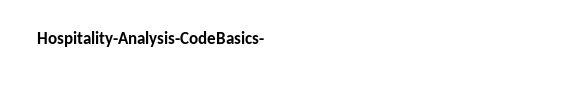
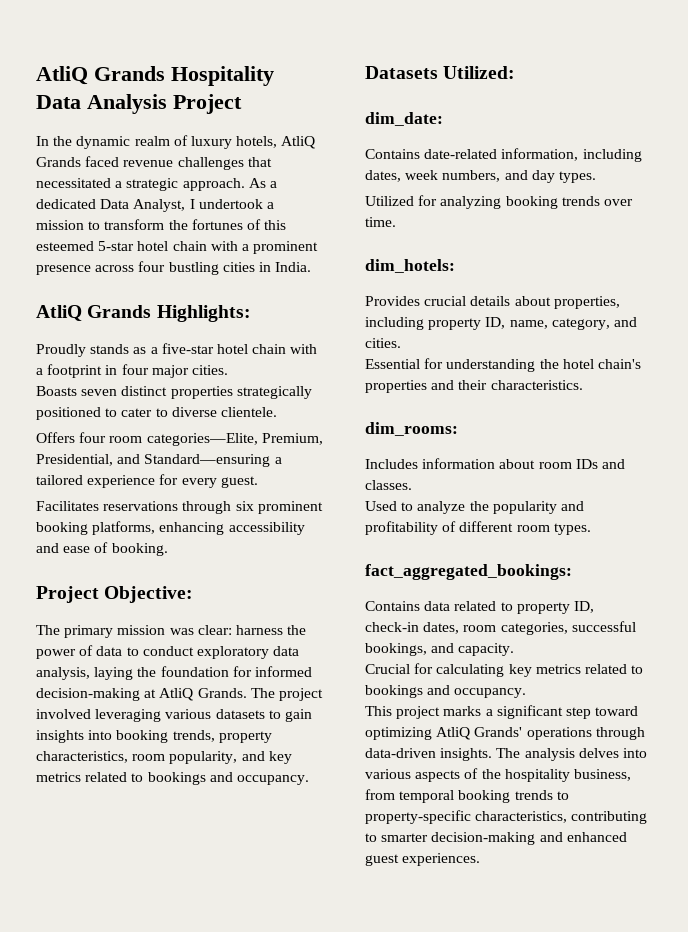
[37,31,264,47] Hospitality-Analysis-CodeBasics- -> [36,66,274,86] [36,94,242,114] [36,135,316,149] [36,156,272,170] [36,178,277,191] [36,199,274,212] [36,219,287,230] [36,241,319,254] [36,261,312,275] [36,305,251,322] [36,343,318,357] [36,364,228,378] [36,386,312,399] [36,407,277,420] [36,432,323,446] [36,454,282,467] [36,474,258,488] [36,501,323,514] [36,521,305,535] [36,542,168,556] [36,586,194,603] [36,625,307,638] [36,645,300,659] [36,666,312,680] [36,688,323,701] [36,709,312,722] [36,730,272,743] [36,751,292,764] [36,772,309,785] [365,66,516,79] [365,112,443,126] [365,148,642,162] [365,170,596,183] [365,195,633,209] [365,217,396,227] [365,259,455,273] [365,296,620,309] [365,317,637,330] [365,338,401,348] [365,358,641,372] [365,380,583,393] [365,422,458,436] [365,458,625,469] [365,480,412,490] [365,501,584,514] [365,521,591,535] [365,564,572,580] [365,601,594,614] [365,621,636,635] [365,643,515,656] [365,663,644,677] [365,685,527,698] [365,705,639,719] [365,727,645,740] [365,748,647,761] [365,768,631,782] [365,789,569,803] [365,810,648,824] [365,832,627,845] [365,853,481,866] AtliQ Grands Hospitality Data Analysis Project // In the dynamic realm of luxury hotels, AtliQ Grands faced revenue challenges that necessitated a strategic approach. As a dedicated Data Analyst, I undertook a mission to transform the fortunes of this esteemed 5-star hotel chain with a prominent presence across four bustling cities in India. // AtliQ Grands Highlights: // Proudly stands as a five-star hotel chain with a footprint in four major cities. // Boasts seven distinct properties strategically positioned to cater to diverse clientele. // Offers four room categories—Elite, Premium, Presidential, and Standard—ensuring a tailored experience for every guest. // Facilitates reservations through six prominent booking platforms, enhancing accessibility and ease of booking. // Project Objective: // The primary mission was clear: harness the power of data to conduct exploratory data analysis, laying the foundation for informed decision-making at AtliQ Grands. The project involved leveraging various datasets to gain insights into booking trends, property characteristics, room popularity, and key metrics related to bookings and occupancy. // Datasets Utilized: // dim_date: // Contains date-related information, including dates, week numbers, and day types. // Utilized for analyzing booking trends over time. // dim_hotels: // Provides crucial details about properties, including property ID, name, category, and cities. // Essential for understanding the hotel chain's properties and their characteristics. // dim_rooms: // Includes information about room IDs and classes. // Used to analyze the popularity and profitability of different room types. // fact_aggregated_bookings: // Contains data related to property ID, check-in dates, room categories, successful bookings, and capacity. // Crucial for calculating key metrics related to bookings and occupancy. // This project marks a significant step toward optimizing AtliQ Grands' operations through data-driven insights. The analysis delves into various aspects of the hospitality business, from temporal booking trends to property-specific characteristics, contributing to smarter decision-making and enhanced guest experiences.

